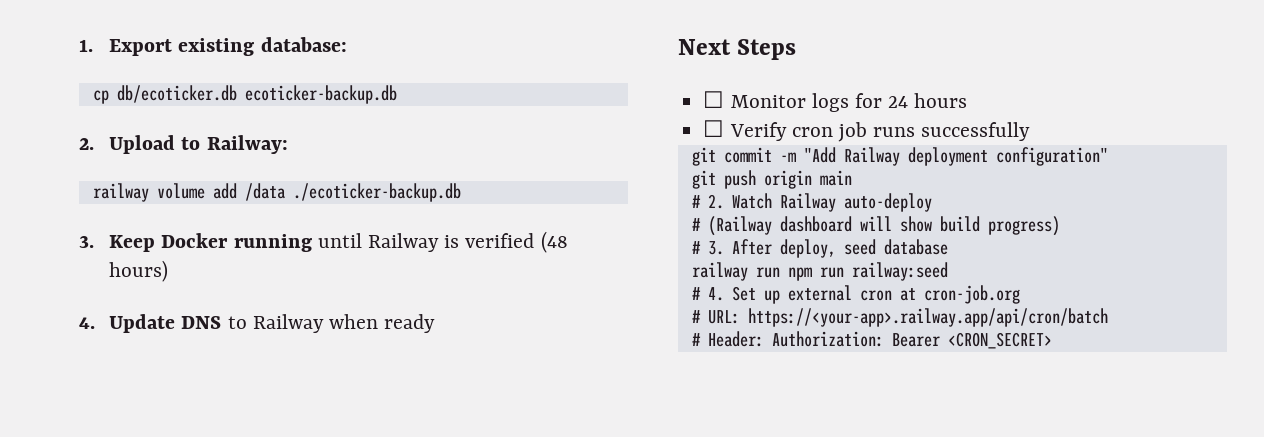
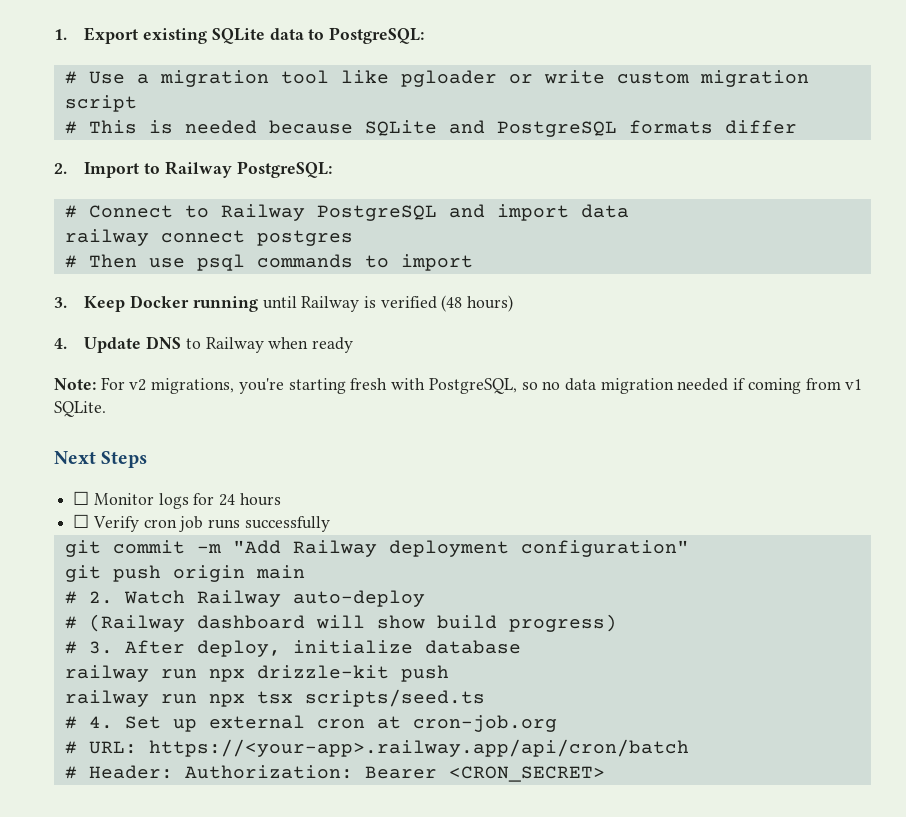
[260,37,347,52] [92,85,397,104] [79,135,288,154] [92,183,461,202] database: // cp db/ecoticker.db ecoticker-backup.db // 2. Upload to Railway: // railway volume add /data ./ecoticker-backup.db -> [211,27,425,44] [64,70,809,87] [64,95,137,112] [64,120,797,137] [54,161,332,178] [64,204,629,221] [64,229,353,246] [64,254,473,271] SQLite data to PostgreSQL: // # Use a migration tool like pgloader or write custom migration script // # This is needed because SQLite and PostgreSQL formats differ // 2. Import to Railway PostgreSQL: // # Connect to Railway PostgreSQL and import data // railway connect postgres // # Then use psql commands to import
(436, 323) none -> [54,377,863,394] [54,401,106,417] // Note: For v2 migrations, you're starting fresh with PostgreSQL, so no data migration needed if coming from v1 SQLite.
[843,239,876,255] seed -> [292,640,413,654] initialize
[787,262,948,281] npm run railway:seed -> [208,665,449,682] [64,689,485,707] npx drizzle-kit push // railway run npx tsx scripts/seed.ts

